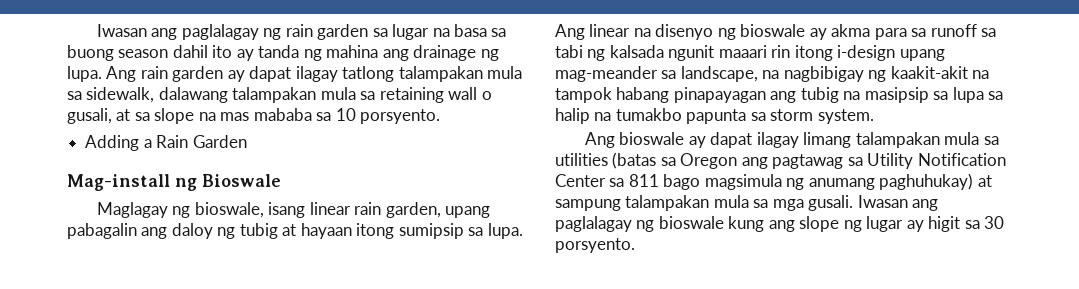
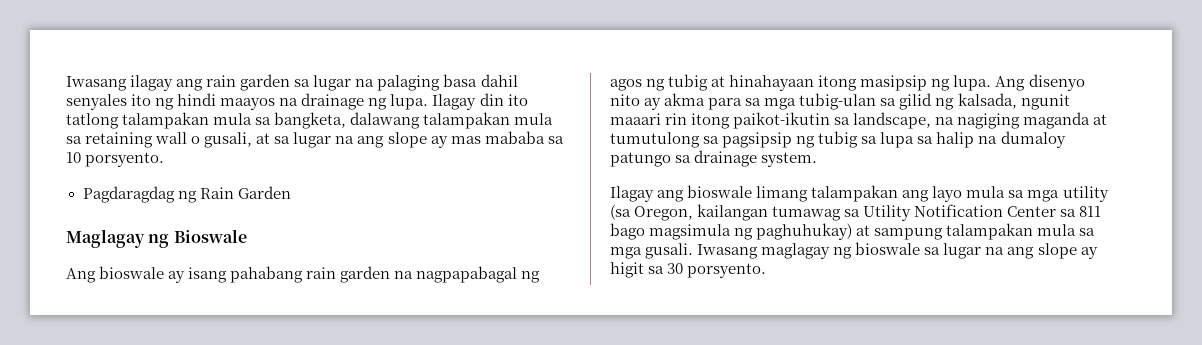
[96,24,282,40] Iwasan ang paglalagay ng -> [66,75,204,91] Iwasang ilagay ang
[454,24,507,37] [67,45,499,61] [67,66,338,82] basa sa buong season dahil ito ay tanda ng mahina ang drainage ng lupa. Ang rain garden ay dapat ilagay -> [377,74,518,91] [66,93,528,110] palaging basa dahil senyales ito ng hindi maayos na drainage ng lupa. Ilagay din ito
[86,87,155,103] sidewalk, -> [274,112,347,129] bangketa,
[154,108,216,124] slope na -> [293,132,448,148] lugar na ang slope ay
[85,135,152,151] Adding a -> [82,186,197,203] Pagdaragdag ng
[67,174,170,191] Mag-install -> [66,229,145,248] Maglagay
[96,202,491,218] [67,223,523,239] [555,24,997,40] [555,45,945,61] [555,66,990,82] [555,87,929,103] Maglagay ng bioswale, isang linear rain garden, upang pabagalin ang daloy ng tubig at hayaan itong sumipsip sa lupa. Ang linear na disenyo ng bioswale ay akma para sa runoff sa tabi ng kalsada ngunit maaari rin itong i-design upang mag-meander sa landscape, na nagbibigay ng kaakit-akit na tampok habang pinapayagan ang tubig na masipsip -> [66,266,541,283] [610,74,1085,91] [610,93,1070,110] [610,112,1108,129] [610,131,859,148] Ang bioswale ay isang pahabang rain garden na nagpapabagal ng agos ng tubig at hinahayaan itong masipsip ng lupa. Ang disenyo nito ay akma para sa mga tubig-ulan sa gilid ng kalsada, ngunit maaari rin itong paikot-ikutin sa landscape, na nagiging maganda at tumutulong sa pagsipsip ng tubig
[615,108,874,124] [584,132,999,148] [555,152,844,169] tumakbo papunta sa storm system. // Ang bioswale ay dapat ilagay limang talampakan mula sa utilities (batas sa Oregon ang pagtawag -> [1000,131,1066,148] [610,150,818,167] [610,185,1109,202] [610,204,842,221] dumaloy patungo sa drainage system. // Ilagay ang bioswale limang talampakan ang layo mula sa mga utility (sa Oregon, kailangan tumawag
[808,178,875,190] anumang -> (754, 234) none
[857,195,939,211] [555,216,904,232] Iwasan ang paglalagay ng bioswale kung ang slope ng lugar -> [697,242,1077,259] Iwasang maglagay ng bioswale sa lugar na ang slope

